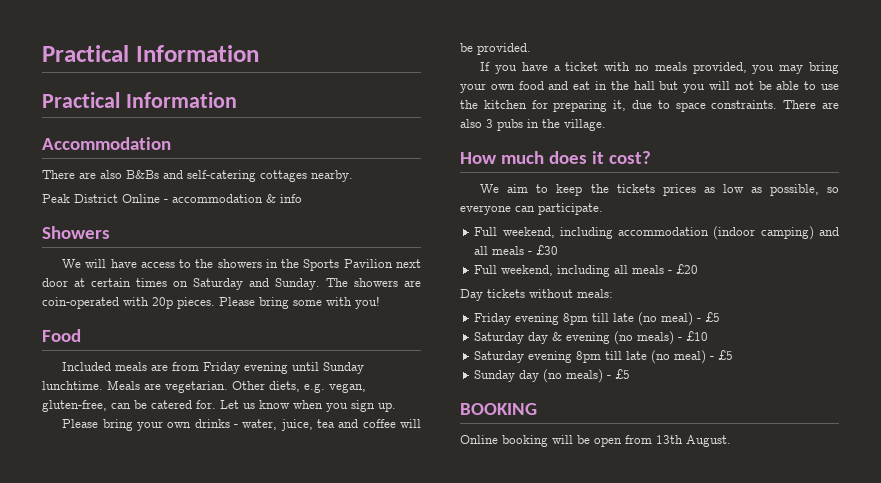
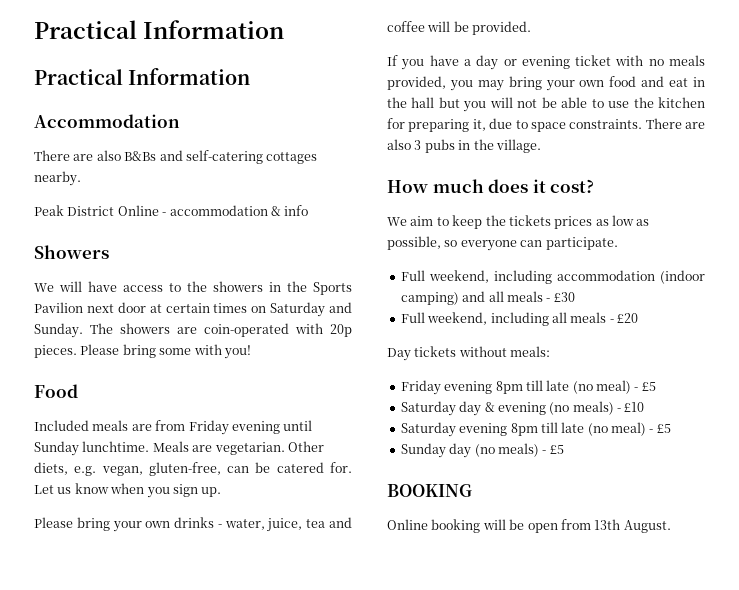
(561, 68) none -> [476,55,570,70] day or evening

